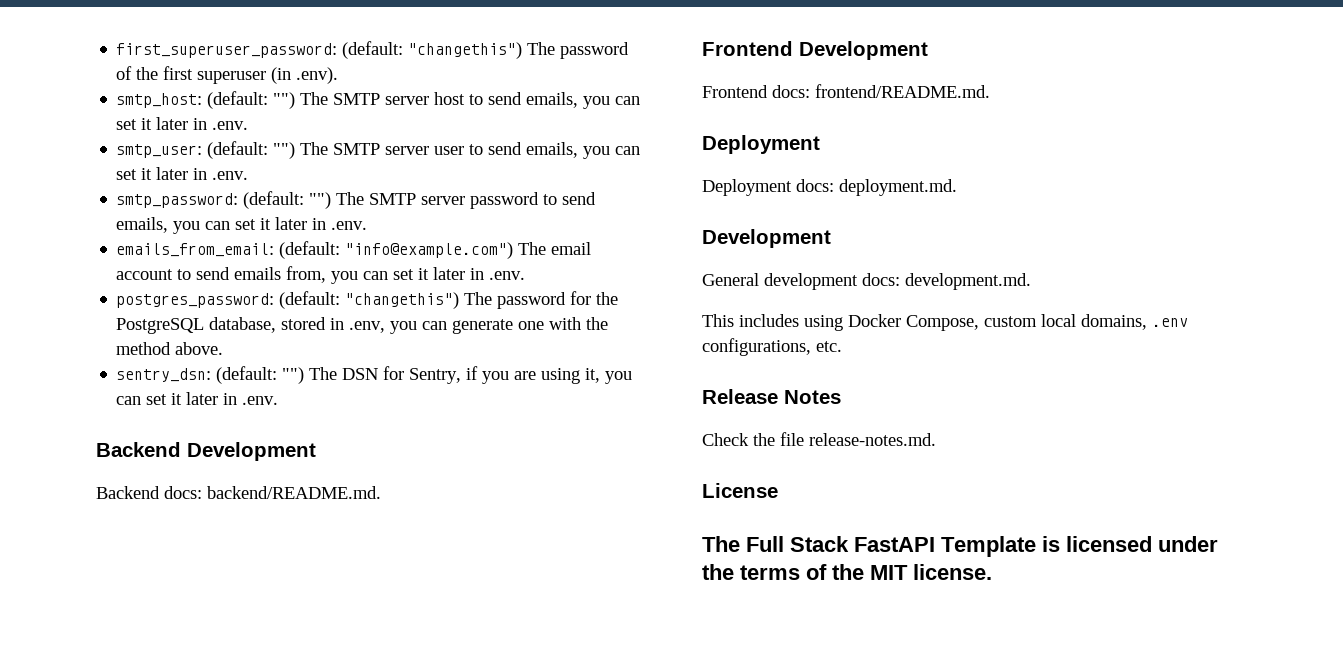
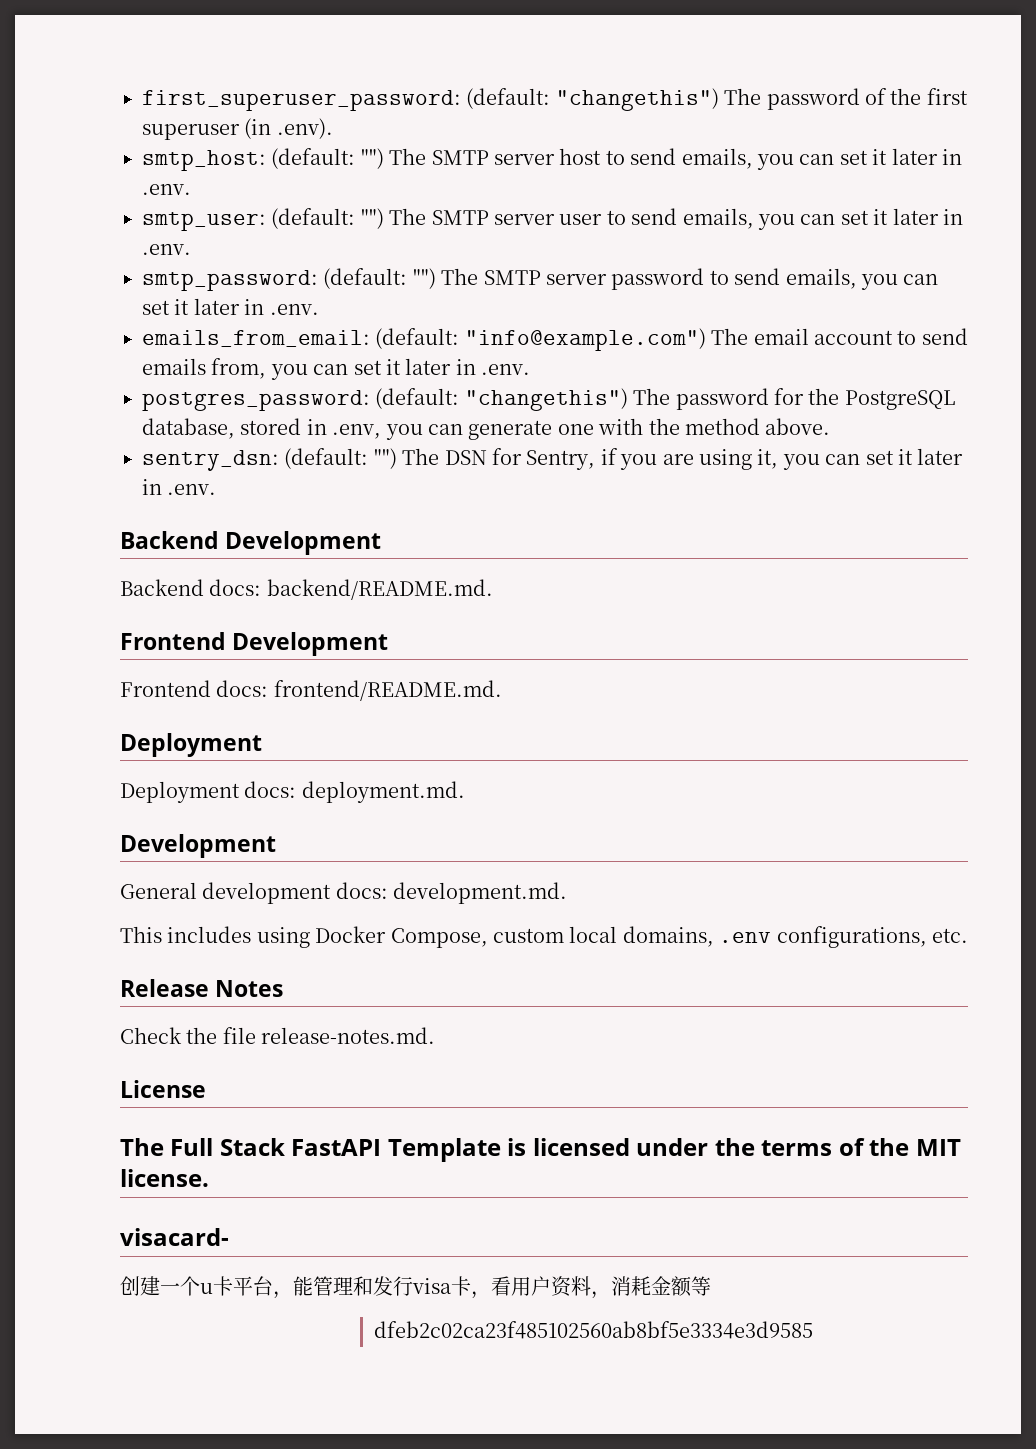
(992, 572) none -> [120,1228,229,1246] [120,1276,711,1299] [374,1321,814,1339] // visacard- // 创建一个u卡平台，能管理和发行visa卡，看用户资料，消耗金额等 // dfeb2c02ca23f485102560ab8bf5e3334e3d9585

